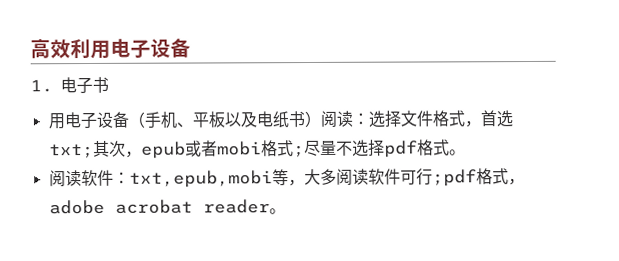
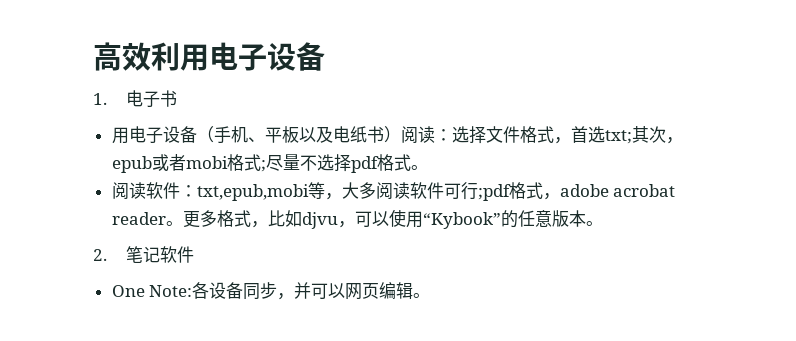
(286, 211) none -> [182,209,603,229] [93,246,195,263] [111,282,431,300] 更多格式，比如djvu，可以使用“Kybook”的任意版本。 // 2.笔记软件 // One Note:各设备同步，并可以网页编辑。

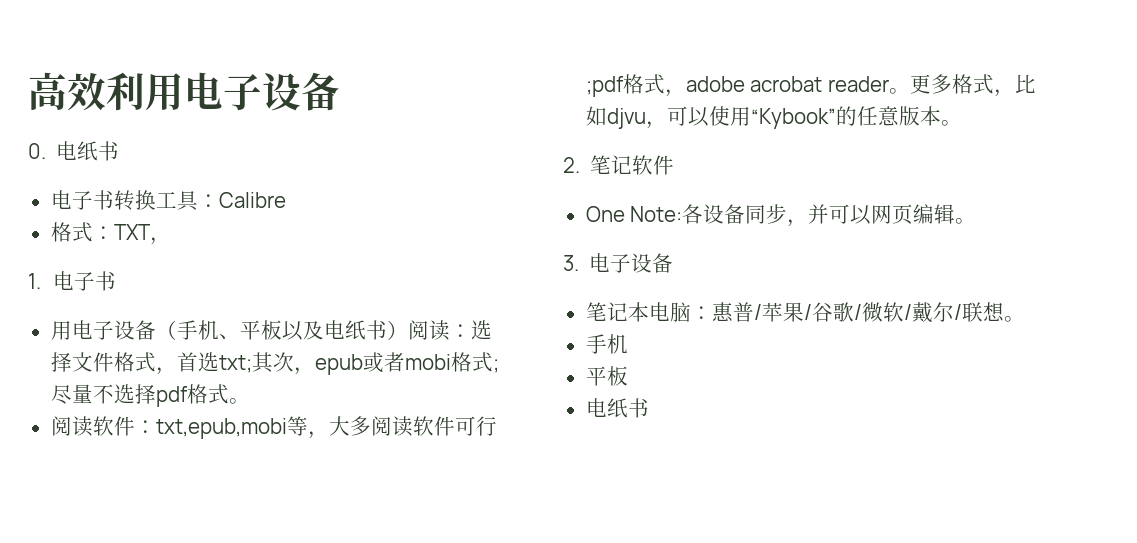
(325, 56) none -> [28,141,120,161] [50,190,286,211] [50,222,171,245] // 0.电纸书 // 电子书转换工具：Calibre // 格式：TXT，
(431, 295) none -> [563,253,674,273] [585,302,1025,323] [585,334,628,354] [585,366,628,386] [585,398,649,418] // 3.电子设备 // 笔记本电脑：惠普/苹果/谷歌/微软/戴尔/联想。 // 手机 // 平板 // 电纸书

